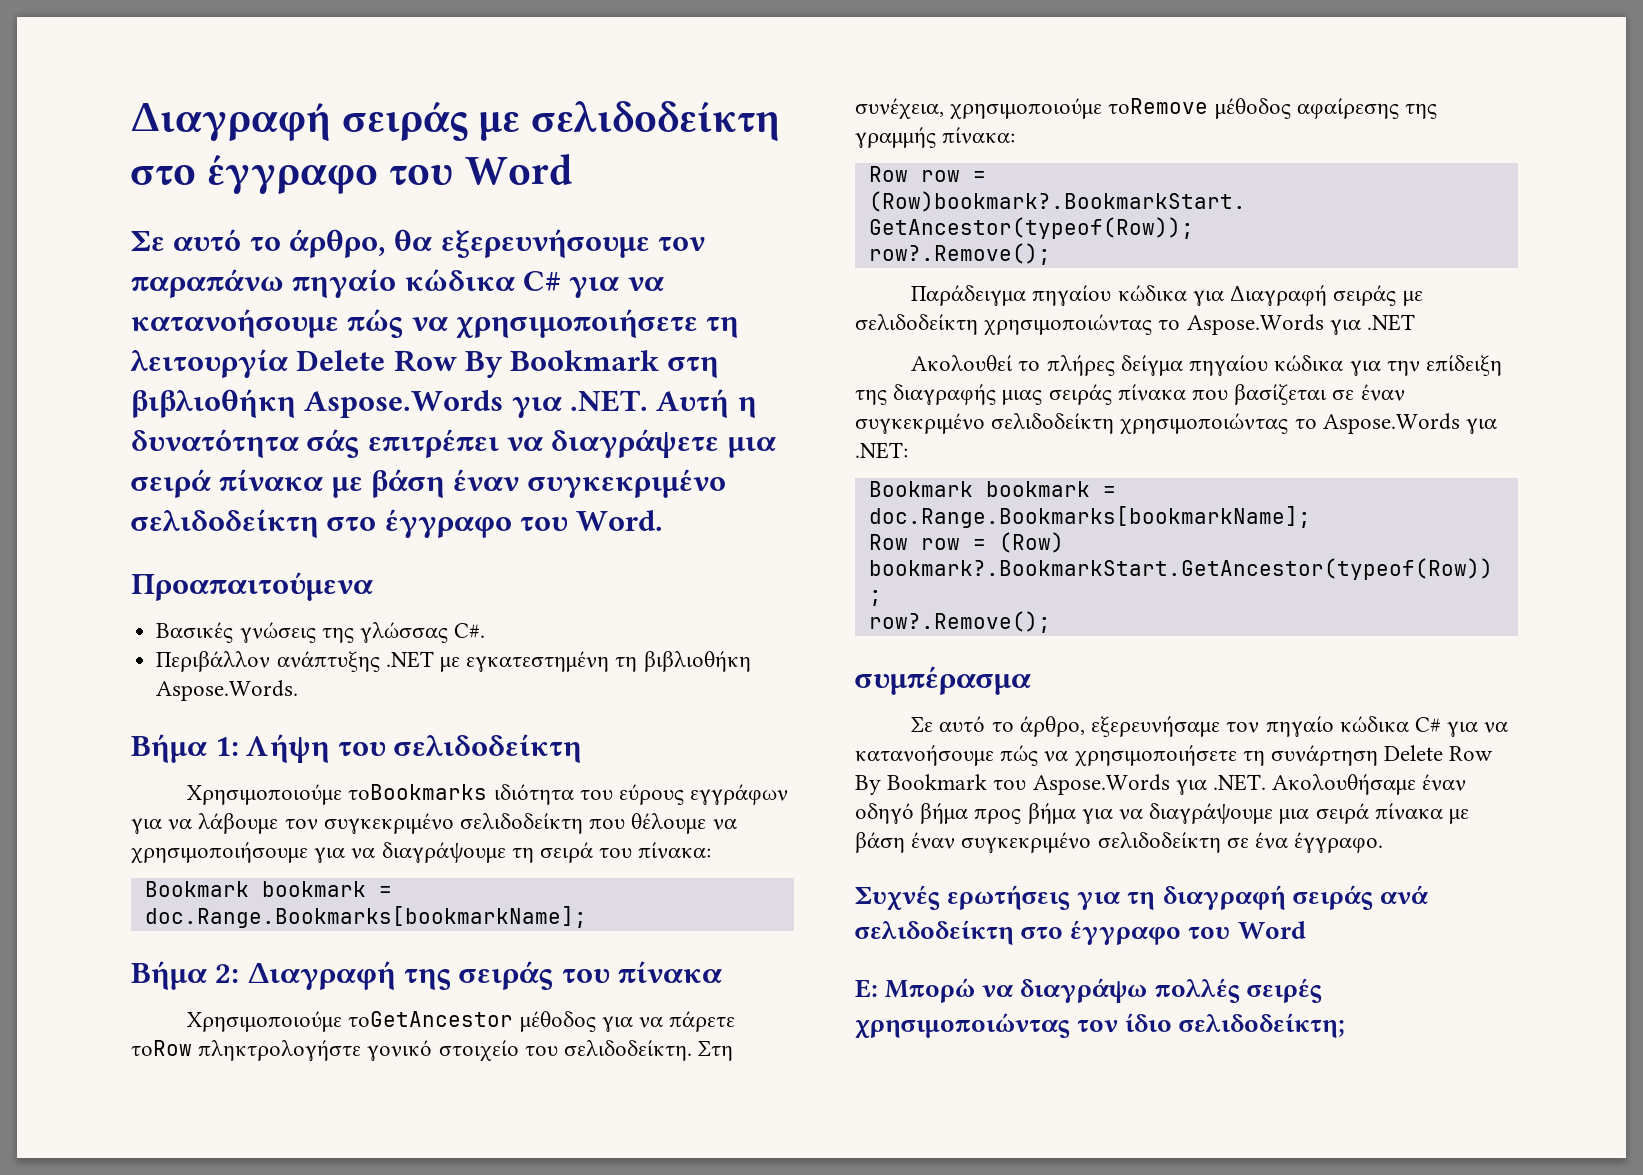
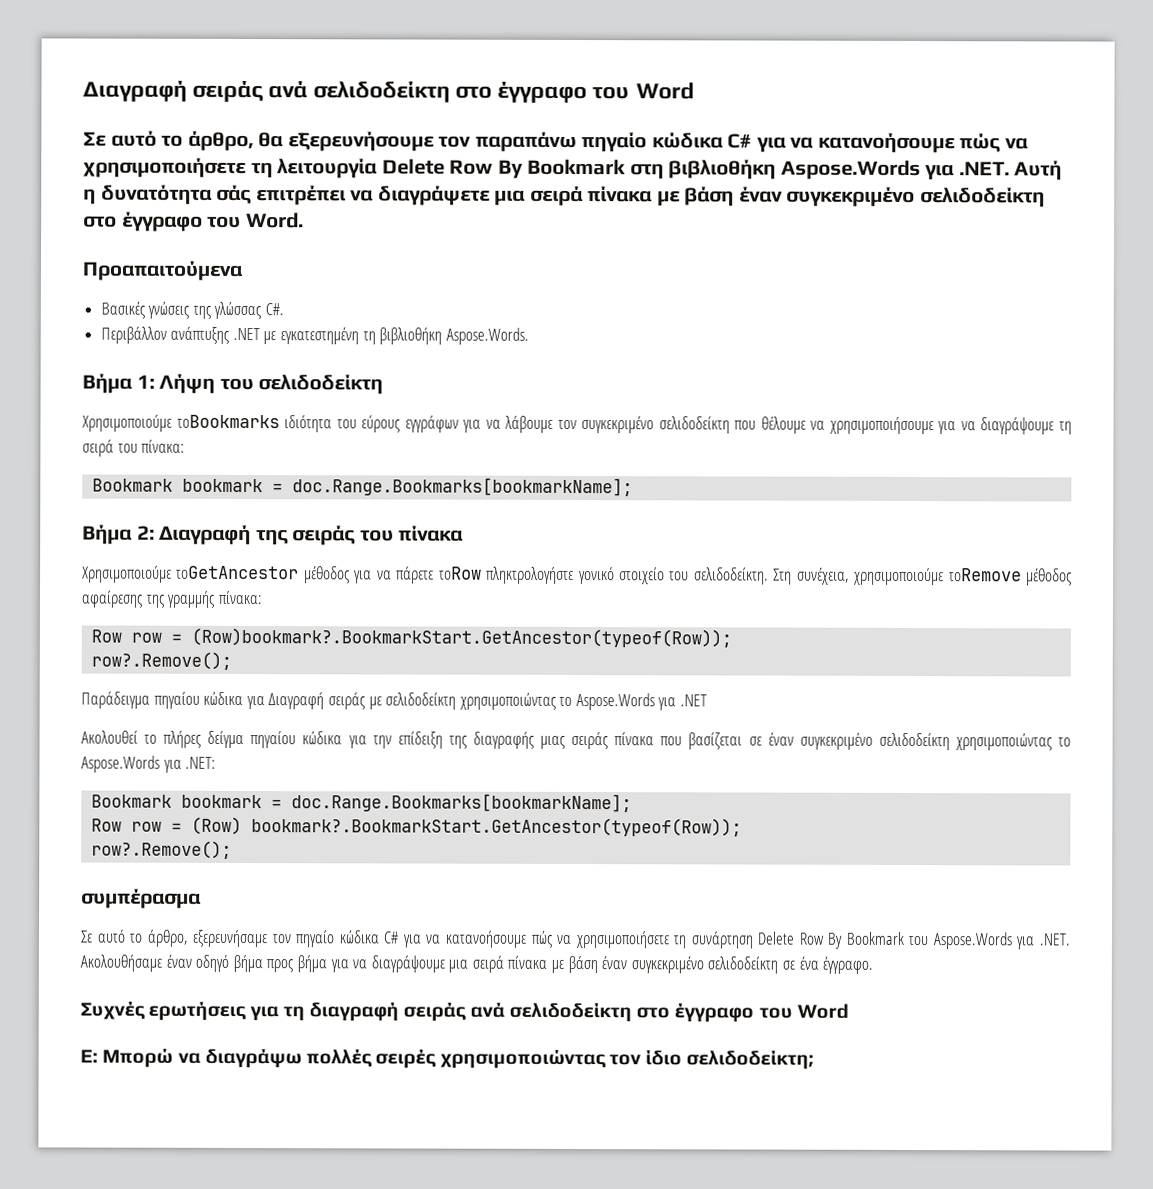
[131,102,521,141] Διαγραφή σειράς με -> [82,80,309,103] Διαγραφή σειράς ανά

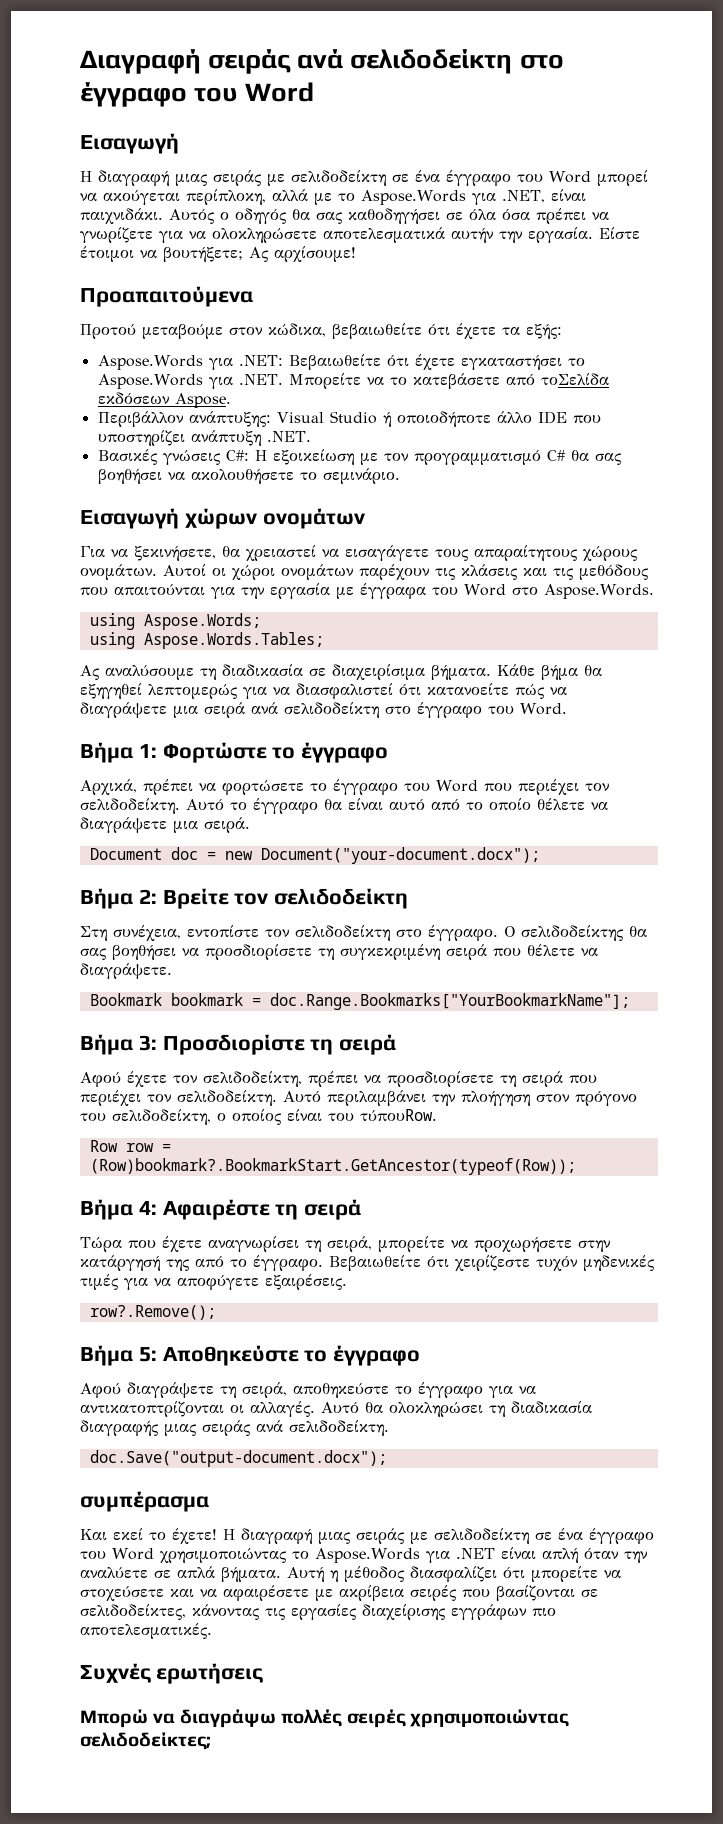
[83,130,1030,154] [83,157,1063,181] [83,184,916,208] Σε αυτό το άρθρο, θα εξερευνήσουμε τον παραπάνω πηγαίο κώδικα C# για να κατανοήσουμε πώς να χρησιμοποιήσετε τη λειτουργία Delete Row By Bookmark στη βιβλιοθήκη Aspose.Words για .NET. Αυτή η δυνατότητα σάς επιτρέπει να διαγράψετε μια σειρά πίνακα με βάση έναν συγκεκριμένο -> [80,133,179,154] [80,170,648,186] [80,189,586,205] [80,208,609,224] [80,227,640,243] [80,246,356,262] [80,286,253,307] [80,323,562,339] [97,354,585,370] [97,373,609,389] [97,392,231,408] [97,411,601,427] [97,430,311,446] [97,449,621,465] [97,468,400,484] [80,508,365,529] [80,545,637,561] [80,564,648,580] [80,583,654,599] [89,613,261,630] [89,632,324,649] [80,664,602,680] [80,683,567,699] [80,702,278,718] Εισαγωγή // Η διαγραφή μιας σειράς με σελιδοδείκτη σε ένα έγγραφο του Word μπορεί να ακούγεται περίπλοκη, αλλά με το Aspose.Words για .NET, είναι παιχνιδάκι. Αυτός ο οδηγός θα σας καθοδηγήσει σε όλα όσα πρέπει να γνωρίζετε για να ολοκληρώσετε αποτελεσματικά αυτήν την εργασία. Είστε έτοιμοι να βουτήξετε; Ας αρχίσουμε! // Προαπαιτούμενα // Προτού μεταβούμε στον κώδικα, βεβαιωθείτε ότι έχετε τα εξής: // Aspose.Words για .NET: Βεβαιωθείτε ότι έχετε εγκαταστήσει το Aspose.Words για .NET. Μπορείτε να το κατεβάσετε από τοΣελίδα εκδόσεων Aspose. // Περιβάλλον ανάπτυξης: Visual Studio ή οποιοδήποτε άλλο IDE που υποστηρίζει ανάπτυξη .NET. // Βασικές γνώσεις C#: Η εξοικείωση με τον προγραμματισμό C# θα σας βοηθήσει να ακολουθήσετε το σεμινάριο. // Εισαγωγή χώρων ονομάτων // Για να ξεκινήσετε, θα χρειαστεί να εισαγάγετε τους απαραίτητους χώρους ονομάτων. Αυτοί οι χώροι ονομάτων παρέχουν τις κλάσεις και τις μεθόδους που απαιτούνται για την εργασία με έγγραφα του Word στο Aspose.Words. // using Aspose.Words; // using Aspose.Words.Tables; // Ας αναλύσουμε τη διαδικασία σε διαχειρίσιμα βήματα. Κάθε βήμα θα εξηγηθεί λεπτομερώς για να διασφαλιστεί ότι κατανοείτε πώς να διαγράψετε μια σειρά ανά
[82,260,243,282] [100,301,285,320] [100,326,529,345] [82,373,384,395] [82,414,1072,435] [82,439,186,457] [92,477,634,497] [82,524,465,546] [82,565,1072,586] [81,590,263,608] [91,627,733,648] [91,651,233,670] [81,691,457,710] Προαπαιτούμενα // Βασικές γνώσεις της γλώσσας C#. // Περιβάλλον ανάπτυξης .NET με εγκατεστημένη τη βιβλιοθήκη Aspose.Words. // Βήμα 1: Λήψη του σελιδοδείκτη // Χρησιμοποιούμε τοBookmarks ιδιότητα του εύρους εγγράφων για να λάβουμε τον συγκεκριμένο σελιδοδείκτη που θέλουμε να χρησιμοποιήσουμε για να διαγράψουμε τη σειρά του πίνακα: // Bookmark bookmark = doc.Range.Bookmarks[bookmarkName]; // Βήμα 2: Διαγραφή της σειράς του πίνακα // Χρησιμοποιούμε τοGetAncestor μέθοδος για να πάρετε τοRow πληκτρολογήστε γονικό στοιχείο του σελιδοδείκτη. Στη συνέχεια, χρησιμοποιούμε τοRemove μέθοδος αφαίρεσης της γραμμής πίνακα: // Row row = (Row)bookmark?.BookmarkStart.GetAncestor(typeof(Row)); // row?.Remove(); // Παράδειγμα πηγαίου κώδικα για Διαγραφή σειράς με σελιδοδείκτη -> [80,742,389,763] [80,779,609,795] [80,798,608,814] [80,817,250,833] [89,847,540,864] [80,888,409,909] [80,925,647,941] [80,944,598,960] [80,963,172,979] [89,993,630,1010] [80,1034,397,1055] [80,1071,597,1087] [80,1090,637,1106] [80,1109,437,1125] [89,1140,171,1152] [89,1158,576,1175] [80,1199,362,1220] [80,1236,610,1252] [80,1255,654,1271] [80,1274,347,1290] [89,1305,216,1320] [80,1345,421,1366] [80,1382,536,1398] [80,1401,592,1417] [80,1420,389,1436] [89,1450,387,1467] [80,1491,209,1512] [80,1528,654,1544] [80,1548,154,1560] Βήμα 1: Φορτώστε το έγγραφο // Αρχικά, πρέπει να φορτώσετε το έγγραφο του Word που περιέχει τον σελιδοδείκτη. Αυτό το έγγραφο θα είναι αυτό από το οποίο θέλετε να διαγράψετε μια σειρά. // Document doc = new Document("your-document.docx"); // Βήμα 2: Βρείτε τον σελιδοδείκτη // Στη συνέχεια, εντοπίστε τον σελιδοδείκτη στο έγγραφο. Ο σελιδοδείκτης θα σας βοηθήσει να προσδιορίσετε τη συγκεκριμένη σειρά που θέλετε να διαγράψετε. // Bookmark bookmark = doc.Range.Bookmarks["YourBookmarkName"]; // Βήμα 3: Προσδιορίστε τη σειρά // Αφού έχετε τον σελιδοδείκτη, πρέπει να προσδιορίσετε τη σειρά που περιέχει τον σελιδοδείκτη. Αυτό περιλαμβάνει την πλοήγηση στον πρόγονο του σελιδοδείκτη, ο οποίος είναι του τύπουRow. // Row row = (Row)bookmark?.BookmarkStart.GetAncestor(typeof(Row)); // Βήμα 4: Αφαιρέστε τη σειρά // Τώρα που έχετε αναγνωρίσει τη σειρά, μπορείτε να προχωρήσετε στην κατάργησή της από το έγγραφο. Βεβαιωθείτε ότι χειρίζεστε τυχόν μηδενικές τιμές για να αποφύγετε εξαιρέσεις. // row?.Remove(); // Βήμα 5: Αποθηκεύστε το έγγραφο // Αφού διαγράψετε τη σειρά, αποθηκεύστε το έγγραφο για να αντικατοπτρίζονται οι αλλαγές. Αυτό θα ολοκληρώσει τη διαδικασία διαγραφής μιας σειράς ανά σελιδοδείκτη. // doc.Save("output-document.docx"); // συμπέρασμα // Και εκεί το έχετε! Η διαγραφή μιας σειράς με σελιδοδείκτη σε ένα έγγραφο του Word
[81,730,1071,751] [81,755,217,773] [91,793,633,813] [91,816,743,837] [91,840,233,859] [81,888,202,909] [80,929,1071,950] [80,954,874,974] [80,1001,849,1023] [80,1049,98,1063] // Ακολουθεί το πλήρες δείγμα πηγαίου κώδικα για την επίδειξη της διαγραφής μιας σειράς πίνακα που βασίζεται σε έναν συγκεκριμένο σελιδοδείκτη χρησιμοποιώντας το Aspose.Words για .NET: // Bookmark bookmark = doc.Range.Bookmarks[bookmarkName]; // Row row = (Row) bookmark?.BookmarkStart.GetAncestor(typeof(Row)); // row?.Remove(); // συμπέρασμα // Σε αυτό το άρθρο, εξερευνήσαμε τον πηγαίο κώδικα C# για να κατανοήσουμε πώς να χρησιμοποιήσετε τη συνάρτηση Delete Row By Bookmark του Aspose.Words για .NET. Ακολουθήσαμε έναν οδηγό βήμα προς βήμα για να διαγράψουμε μια σειρά πίνακα με βάση έναν συγκεκριμένο σελιδοδείκτη σε ένα έγγραφο. // Συχνές ερωτήσεις για τη διαγραφή σειράς ανά σελιδοδείκτη στο έγγραφο του Word // Ε: -> [500,1547,647,1563] [80,1566,621,1582] [80,1585,598,1601] [80,1604,556,1620] [80,1623,212,1639] [80,1663,263,1684] είναι απλή όταν την αναλύετε σε απλά βήματα. Αυτή η μέθοδος διασφαλίζει ότι μπορείτε να στοχεύσετε και να αφαιρέσετε με ακρίβεια σειρές που βασίζονται σε σελιδοδείκτες, κάνοντας τις εργασίες διαχείρισης εγγράφων πιο αποτελεσματικές. // Συχνές ερωτήσεις //
[608,1050,815,1070] τον ίδιο σελιδοδείκτη; -> [80,1732,211,1750] σελιδοδείκτες;

